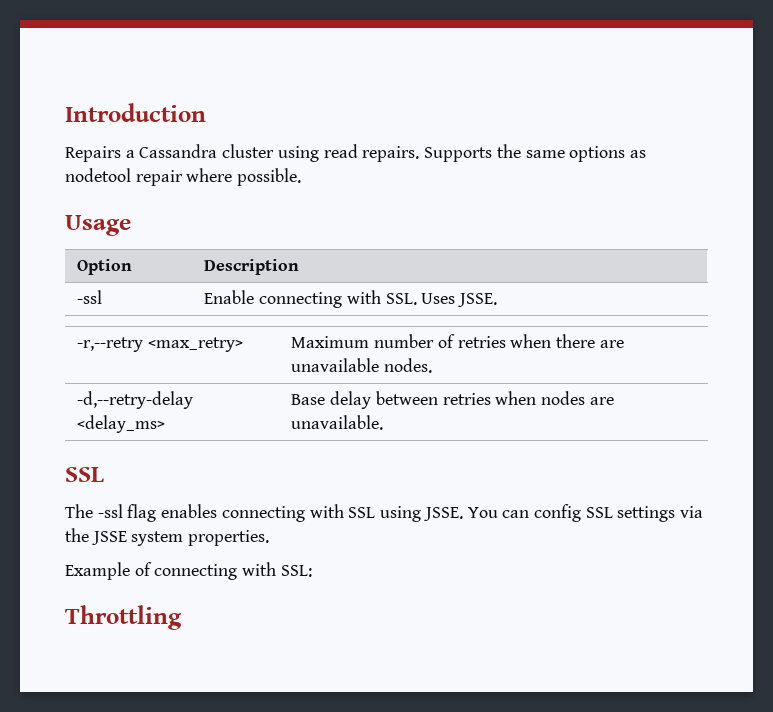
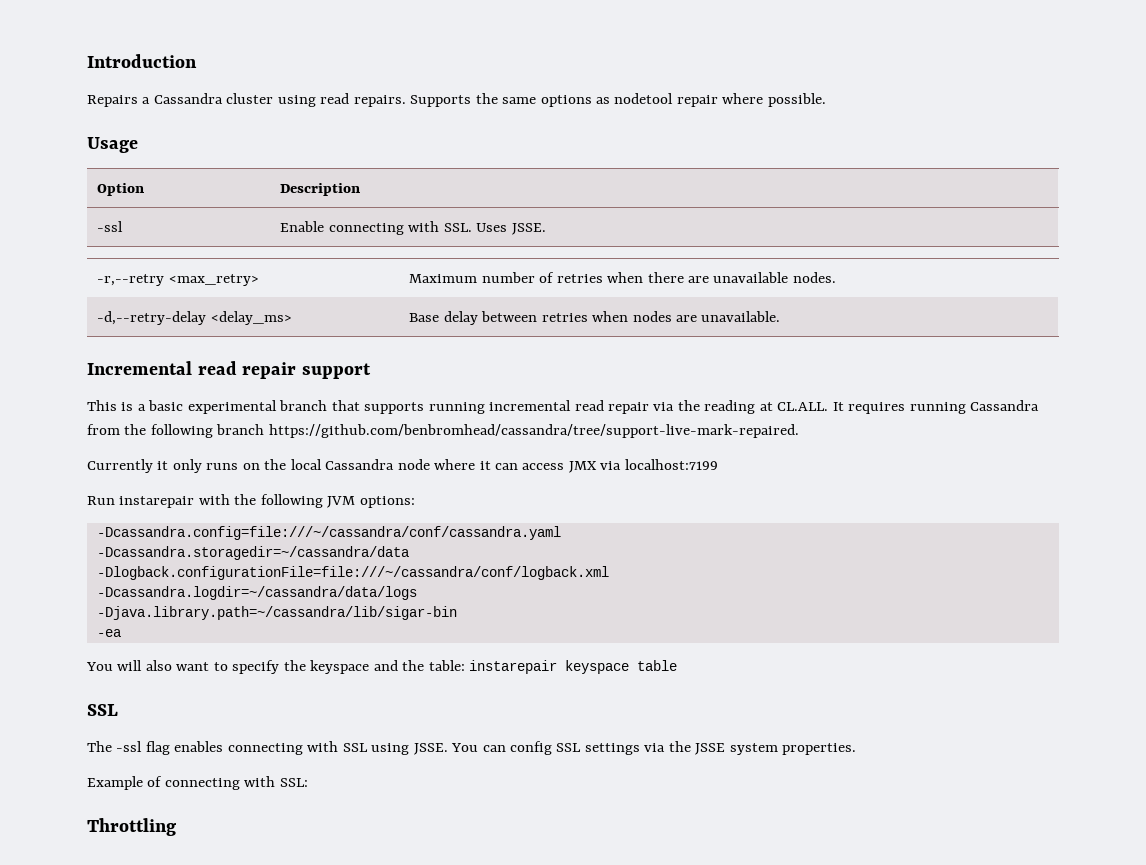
(384, 422) none -> [87,361,372,379] [87,400,1040,414] [87,424,799,438] [87,459,718,473] [87,494,415,508] [96,526,561,540] [96,546,409,560] [96,566,609,580] [96,586,417,600] [96,606,457,620] [96,629,121,637] [86,660,678,674] // Incremental read repair support // This is a basic experimental branch that supports running incremental read repair via the reading at CL.ALL. It requires running Cassandra from the following branch https://github.com/benbromhead/cassandra/tree/support-live-mark-repaired. // Currently it only runs on the local Cassandra node where it can access JMX via localhost:7199 // Run instarepair with the following JVM options: // -Dcassandra.config=file:///~/cassandra/conf/cassandra.yaml // -Dcassandra.storagedir=~/cassandra/data // -Dlogback.configurationFile=file:///~/cassandra/conf/logback.xml // -Dcassandra.logdir=~/cassandra/data/logs // -Djava.library.path=~/cassandra/lib/sigar-bin // -ea // You will also want to specify the keyspace and the table: instarepair keyspace table

